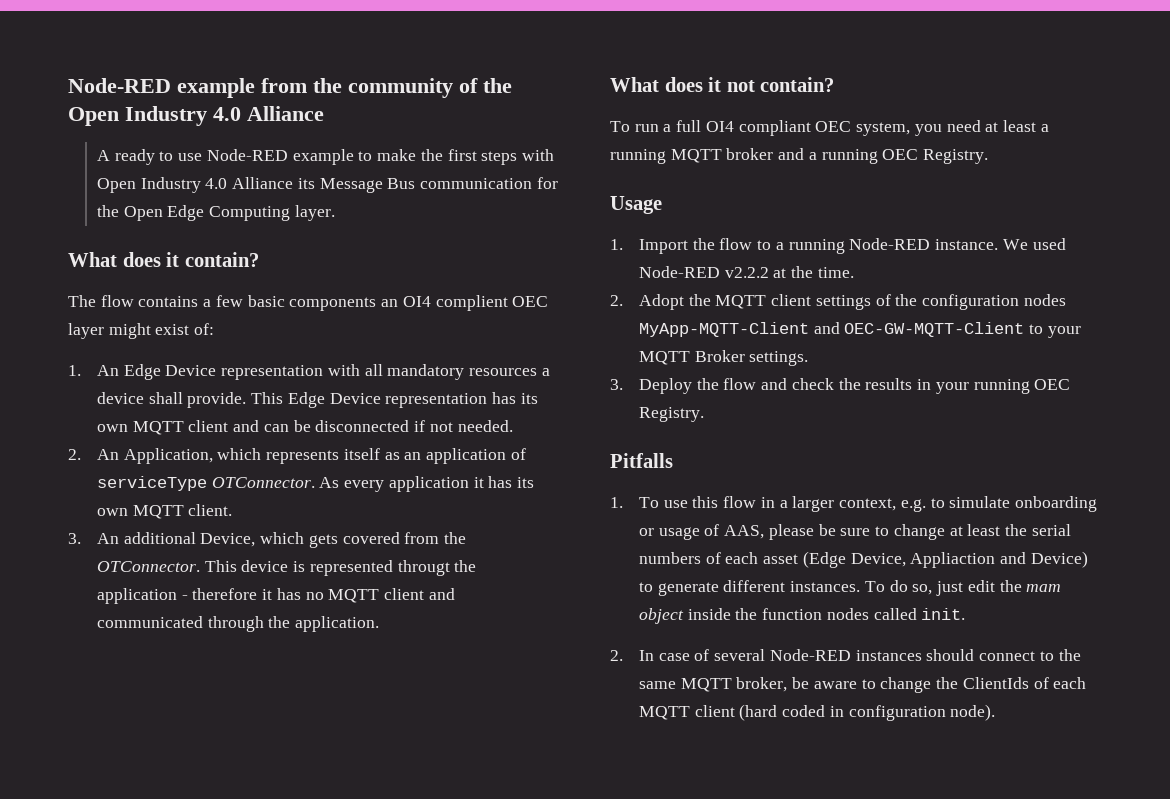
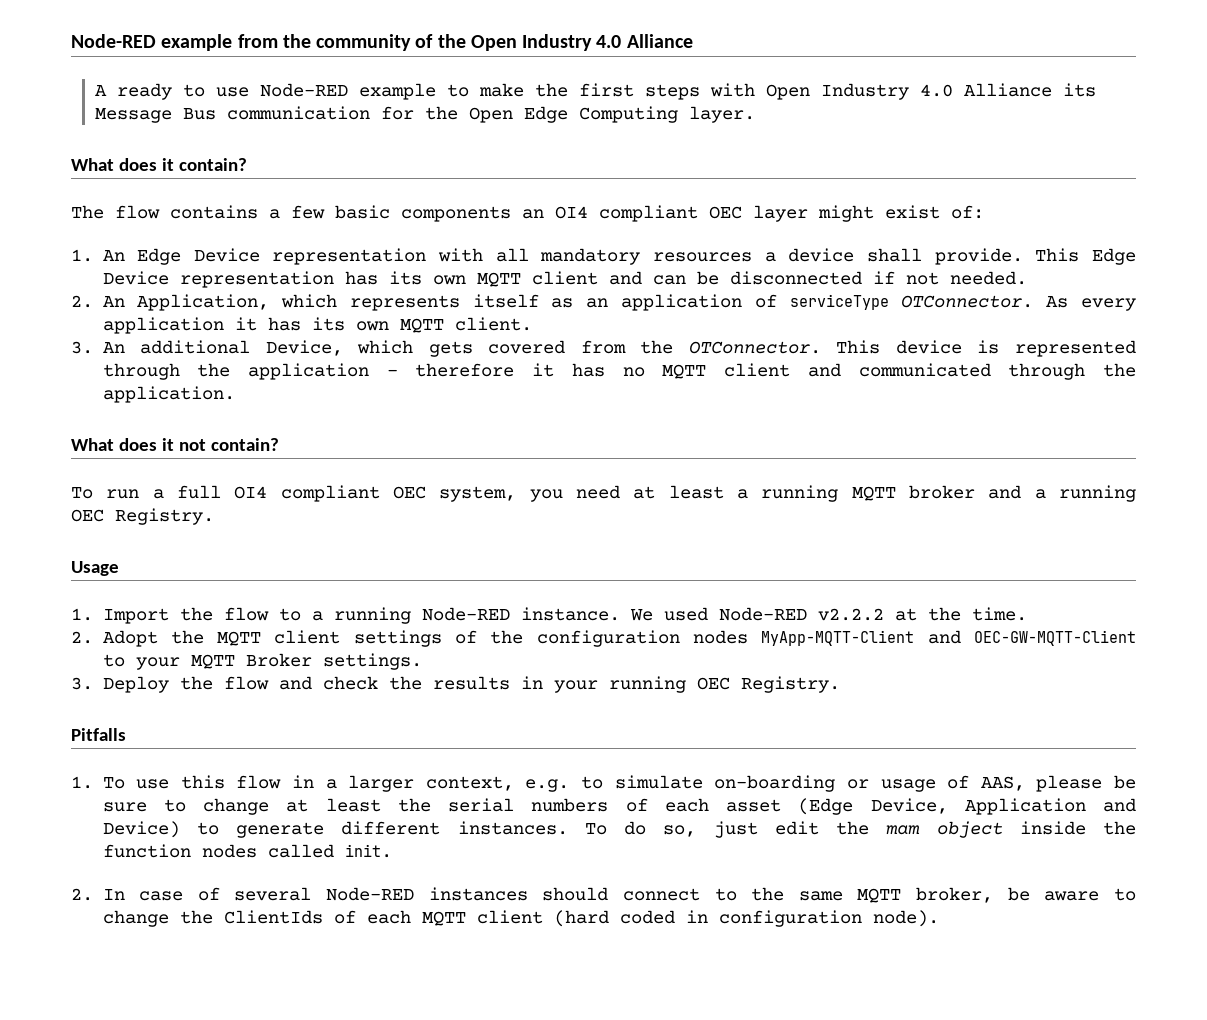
[435,295,508,311] complient -> [599,205,698,222] compliant
[397,560,450,576] througt -> [102,363,180,380] through
[1014,496,1097,512] onboarding -> [714,775,836,792] on-boarding
[910,552,996,568] Appliaction -> [964,798,1086,815] Application

